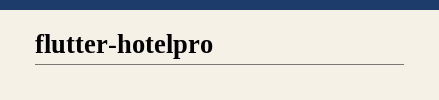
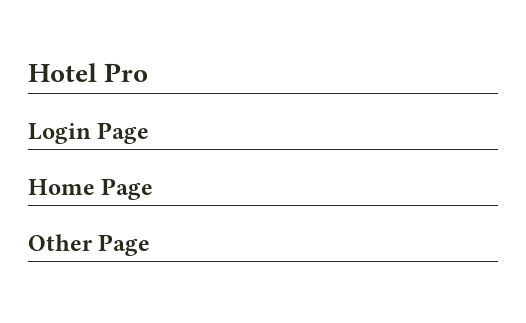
[35,34,213,59] flutter-hotelpro -> [28,63,149,82] [28,122,150,144] [28,178,154,200] [28,234,151,256] Hotel Pro // Login Page // Home Page // Other Page

